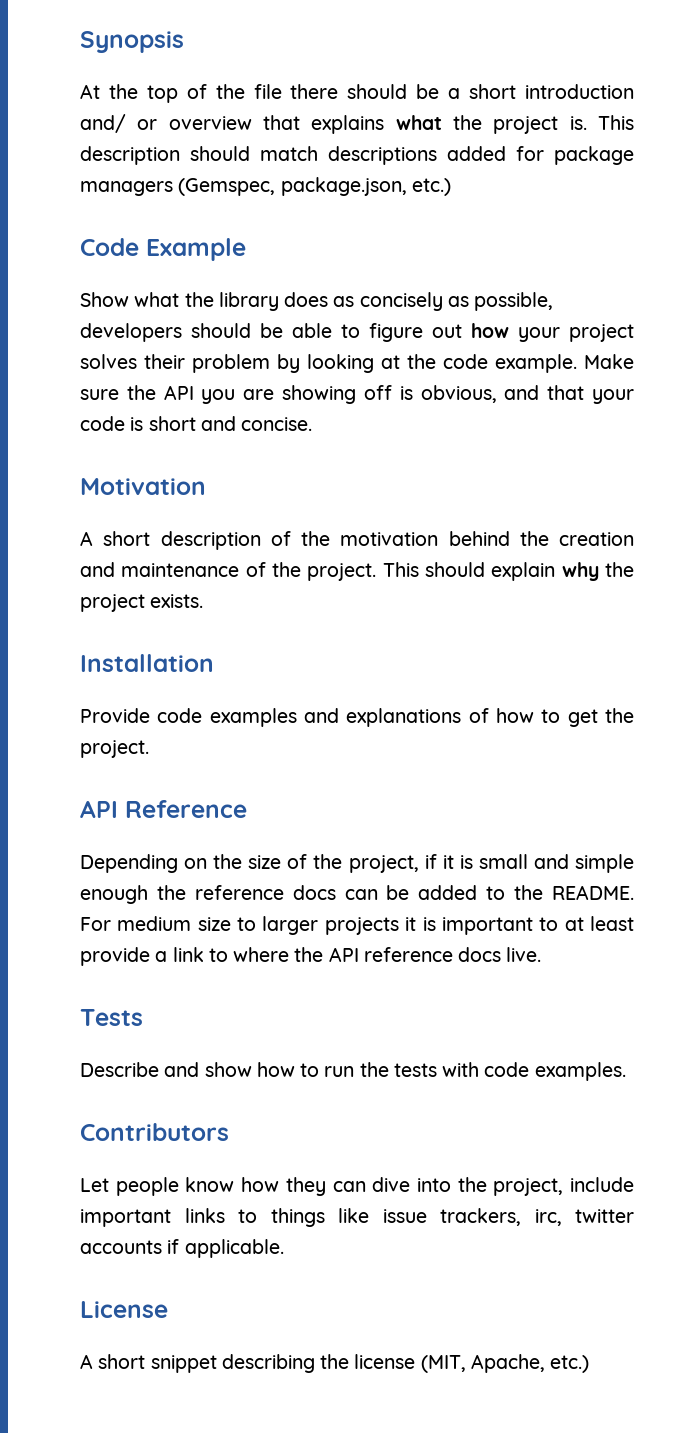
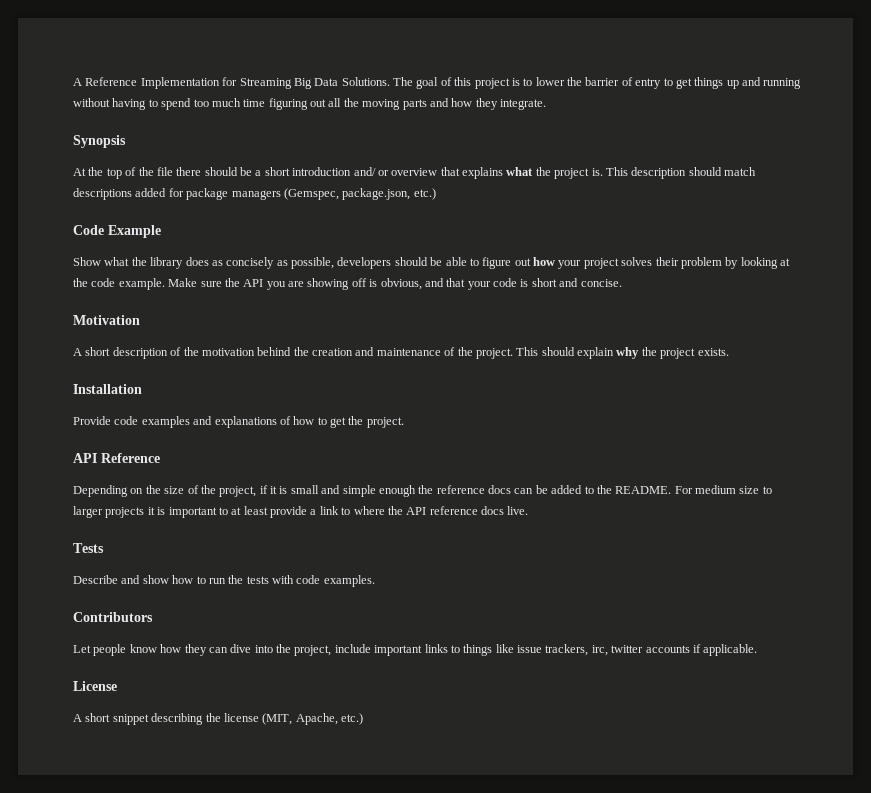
(80, 42) none -> [73,77,802,89] [73,98,546,110] A Reference Implementation for Streaming Big Data Solutions. The goal of this project is to lower the barrier of entry to get things up and running without having to spend too much time figuring out all the moving parts and how they integrate. //

